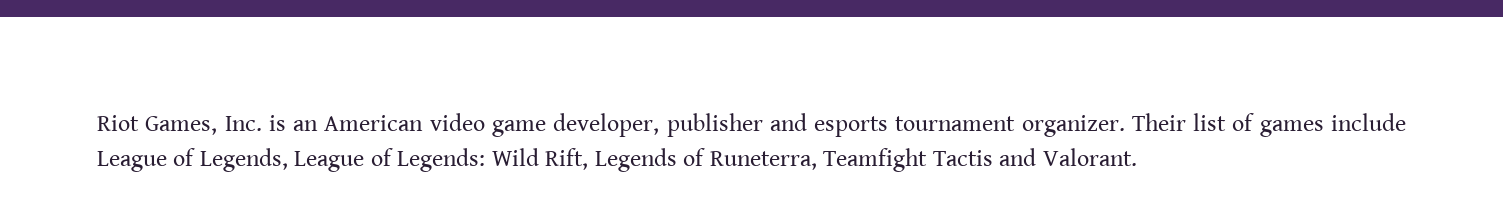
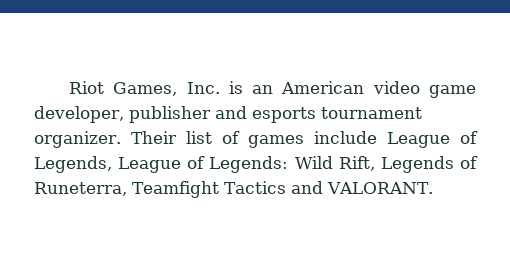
[932,148,1137,166] Tactis and Valorant. -> [223,181,433,194] Tactics and VALORANT.

